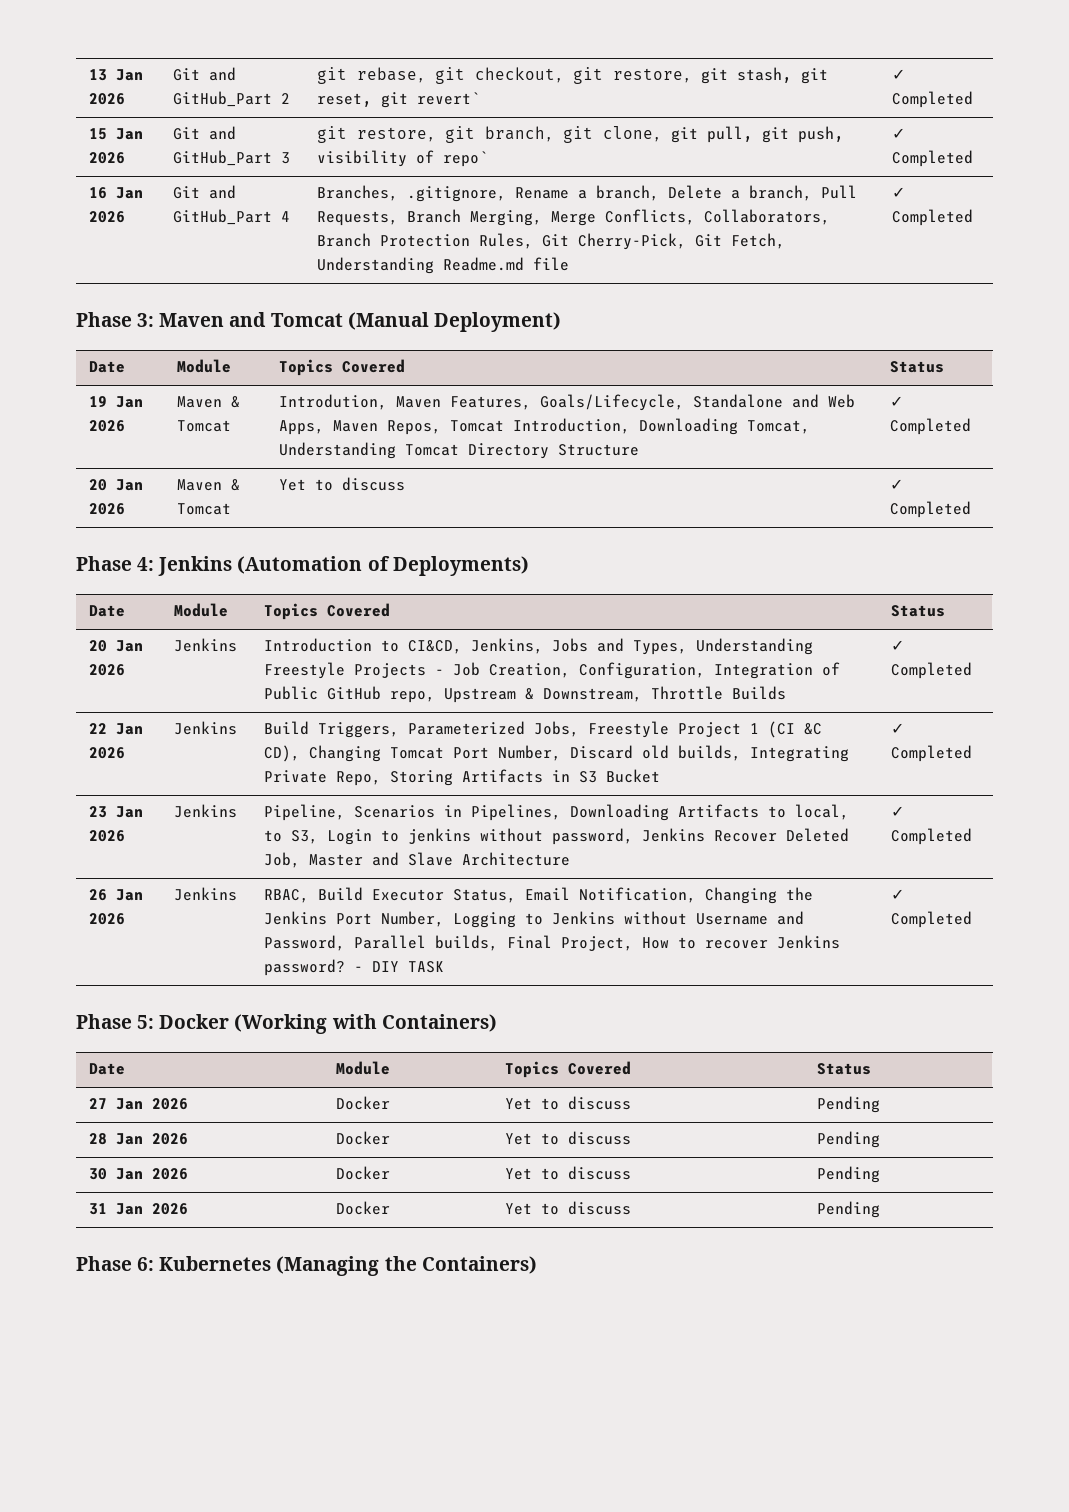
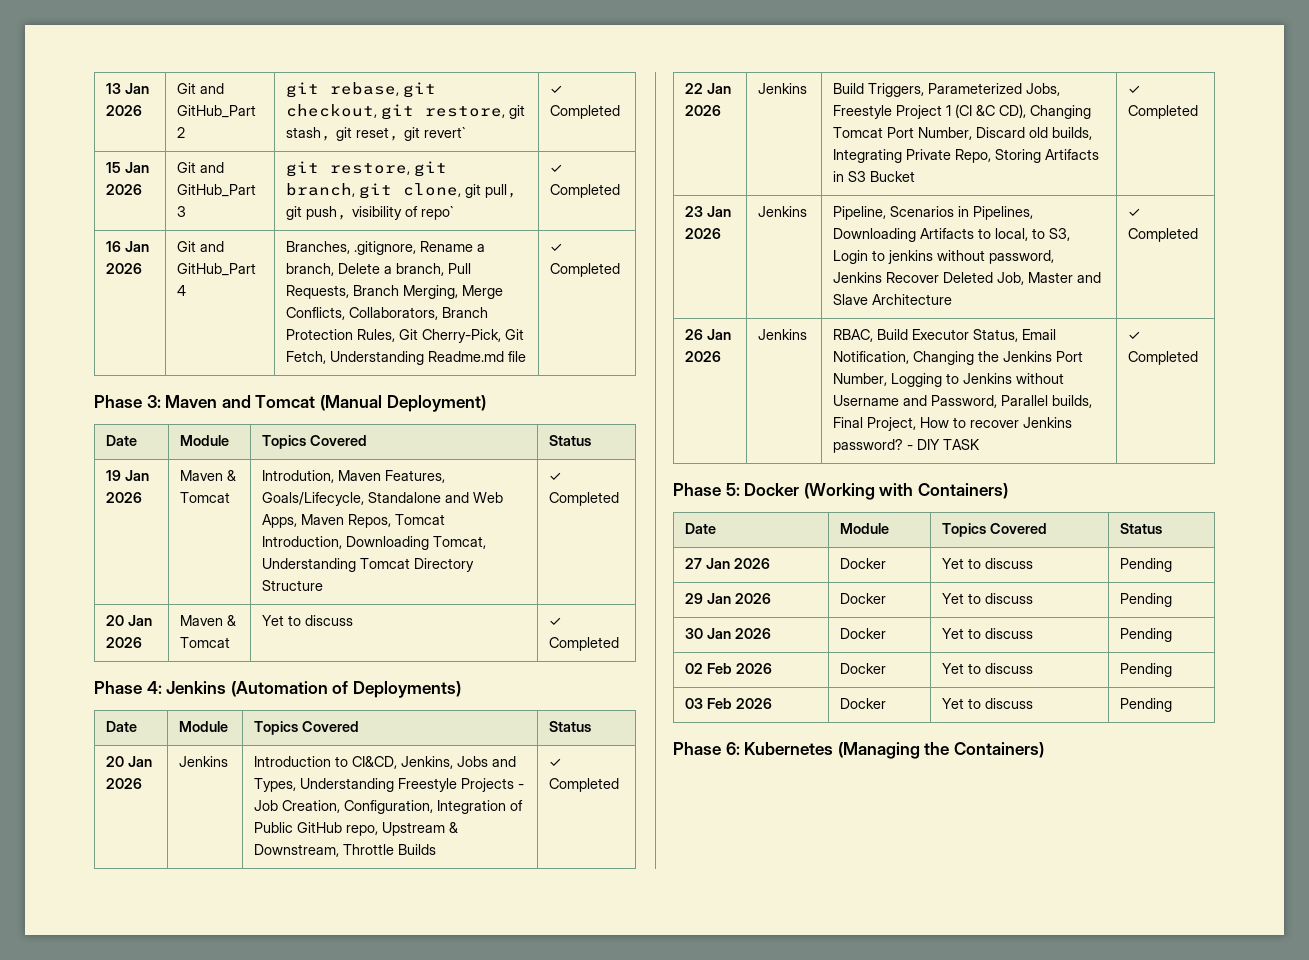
[89,1133,108,1145] 28 -> [685,593,704,604] 29
[89,1203,144,1215] 31 Jan -> [685,663,773,674] [840,663,887,674] [942,663,1034,674] [1120,663,1173,677] [685,698,733,709] 02 Feb 2026 | Docker | Yet to discuss | Pending // 03 Feb

